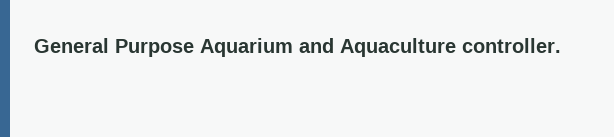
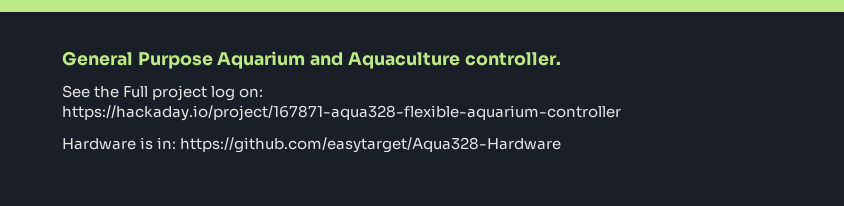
(561, 45) none -> [62,85,264,101] [62,105,621,121] [62,137,562,153] // See the Full project log on: https://hackaday.io/project/167871-aqua328-flexible-aquarium-controller // Hardware is in: https://github.com/easytarget/Aqua328-Hardware

